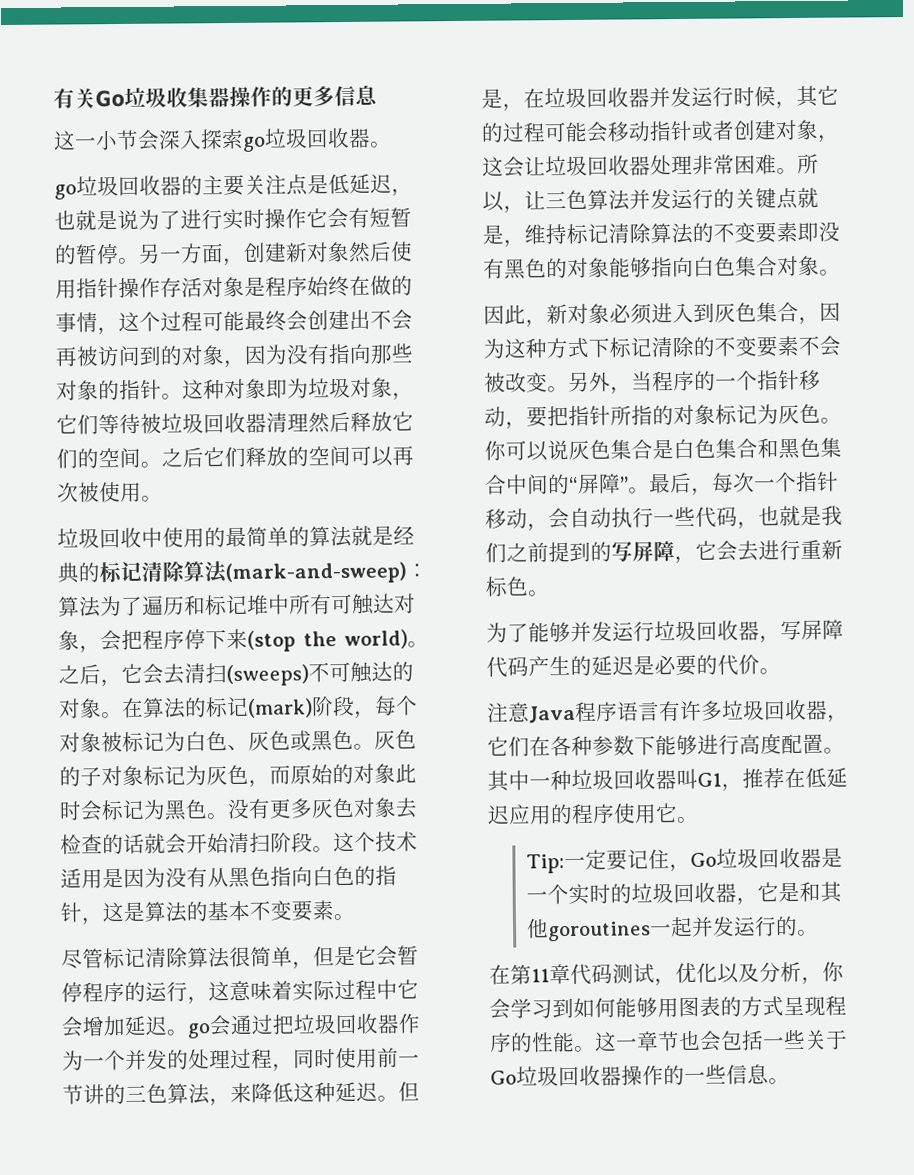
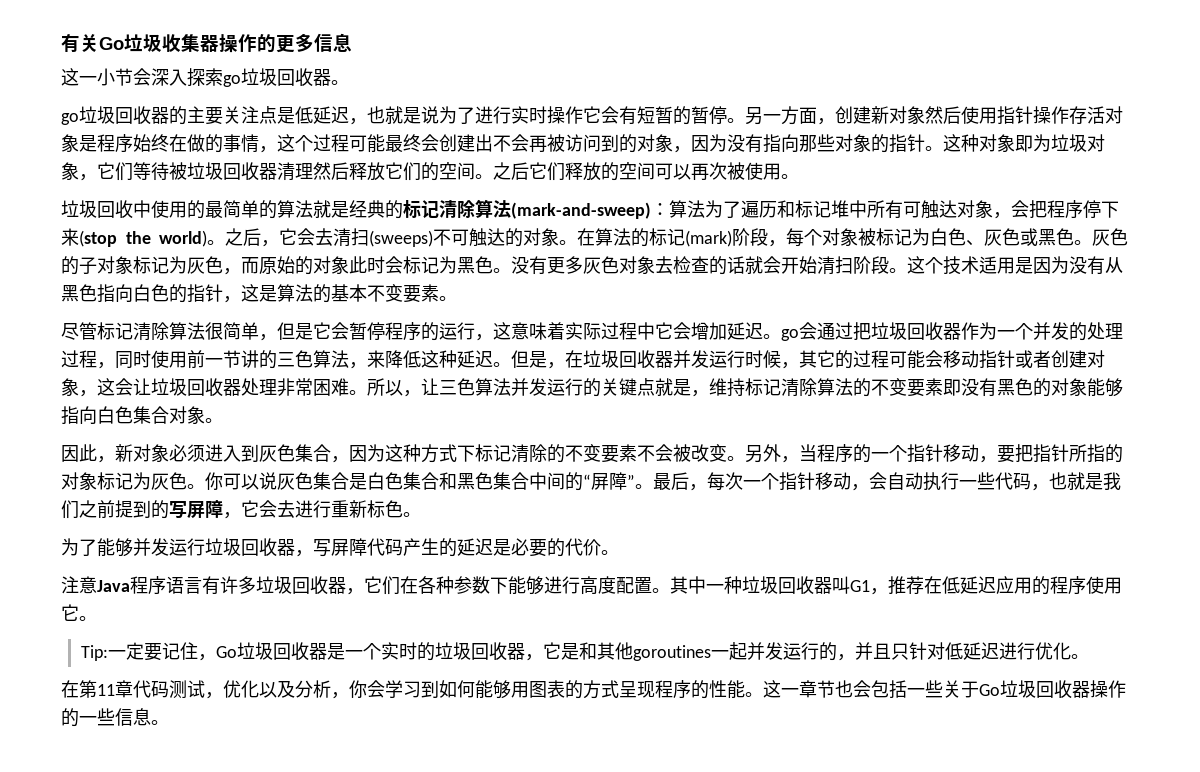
(799, 926) none -> [836,642,1071,661] ，并且只针对低延迟进行优化

